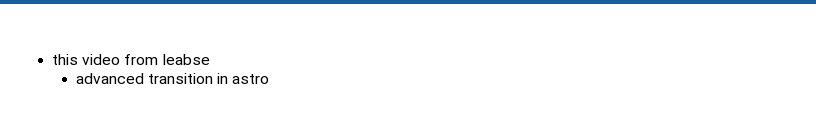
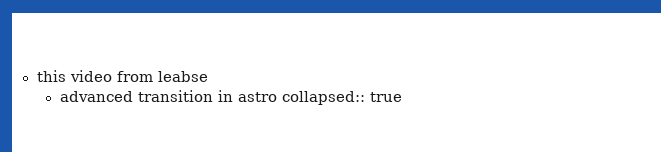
(270, 79) none -> [281,91,402,105] collapsed:: true

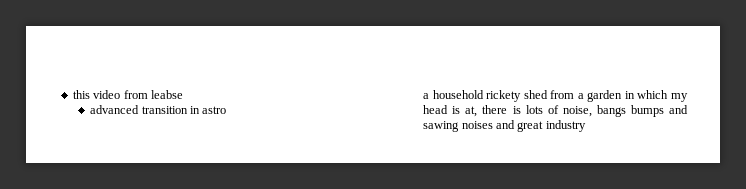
[281,91,402,105] collapsed:: true -> [423,90,688,102] [423,105,688,117] [423,120,586,132] // a household rickety shed from a garden in which my head is at, there is lots of noise, bangs bumps and sawing noises and great industry

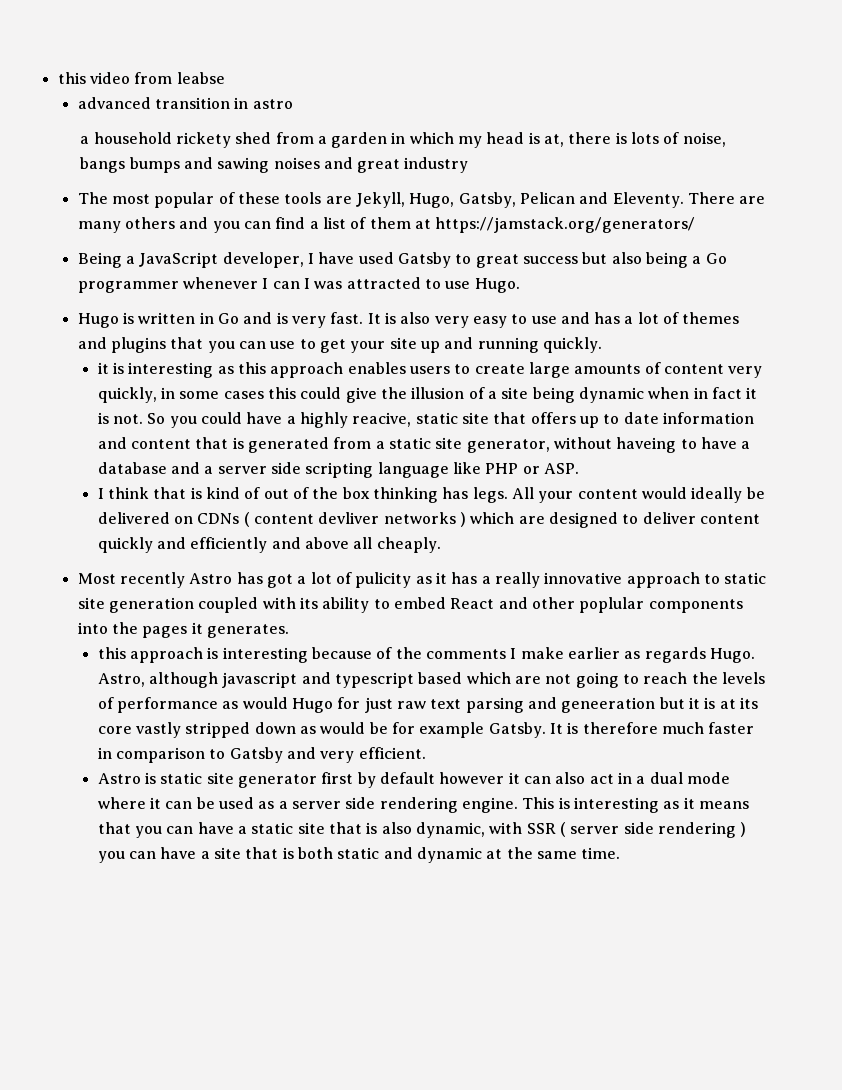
(586, 126) none -> [77,192,766,208] [77,217,696,233] [77,252,727,268] [77,277,520,293] [77,312,740,328] [77,337,602,353] [97,362,763,378] [97,387,758,403] [97,412,754,428] [97,437,751,453] [97,462,580,478] [97,487,765,503] [97,512,761,528] [97,537,441,553] [77,572,767,588] [77,597,743,613] [77,622,290,638] [97,647,756,663] [97,672,766,688] [97,697,758,713] [97,722,755,738] [97,747,426,763] [97,772,730,788] [97,797,749,813] [97,822,747,838] [97,847,621,863] // The most popular of these tools are Jekyll, Hugo, Gatsby, Pelican and Eleventy. There are many others and you can find a list of them at https://jamstack.org/generators/ // Being a JavaScript developer, I have used Gatsby to great success but also being a Go programmer whenever I can I was attracted to use Hugo. // Hugo is written in Go and is very fast. It is also very easy to use and has a lot of themes and plugins that you can use to get your site up and running quickly. // it is interesting as this approach enables users to create large amounts of content very quickly, in some cases this could give the illusion of a site being dynamic when in fact it is not. So you could have a highly reacive, static site that offers up to date information and content that is generated from a static site generator, without haveing to have a database and a server side scripting language like PHP or ASP. // I think that is kind of out of the box thinking has legs. All your content would ideally be delivered on CDNs ( content devliver networks ) which are designed to deliver content quickly and efficiently and above all cheaply. // Most recently Astro has got a lot of pulicity as it has a really innovative approach to static site generation coupled with its ability to embed React and other poplular components into the pages it generates. // this approach is interesting because of the comments I make earlier as regards Hugo. Astro, although javascript and typescript based which are not going to reach the levels of performance as would Hugo for just raw text parsing and geneeration but it is at its core vastly stripped down as would be for example Gatsby. It is therefore much faster in comparison to Gatsby and very efficient. // Astro is static site generator first by default however it can also act in a dual mode where it can be used as a server side rendering engine. This is interesting as it means that you can have a static site that is also dynamic, with SSR ( server side rendering ) you can have a site that is both static and dynamic at the same time.

